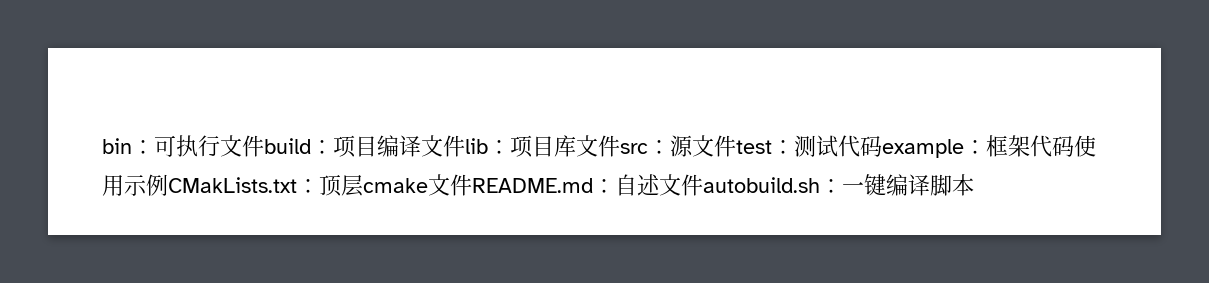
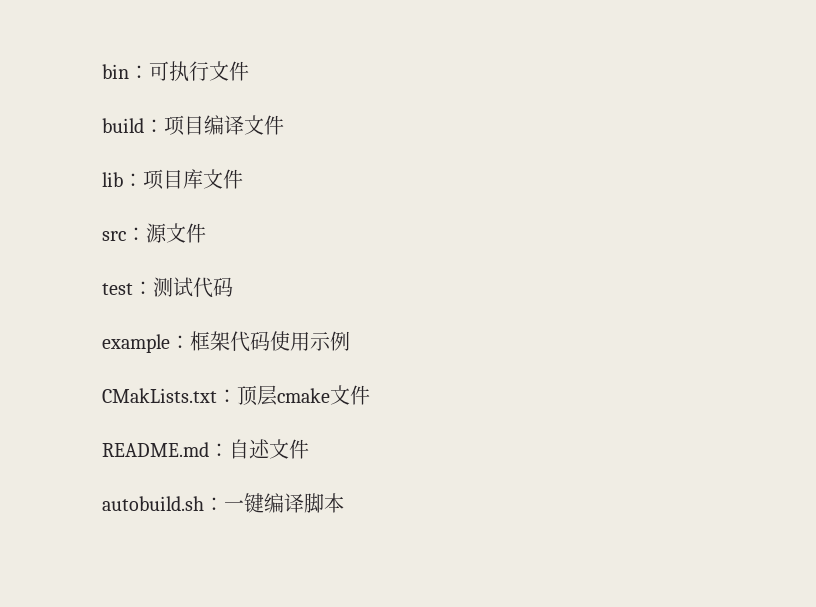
(264, 146) none -> (249, 71) //
(465, 146) none -> (284, 125) //
(620, 146) none -> (243, 179) //
(736, 146) none -> (206, 233) //
(882, 146) none -> (233, 287) //
(168, 185) none -> (350, 341) //
(472, 185) none -> (370, 395) //
(703, 185) none -> (309, 449) //

